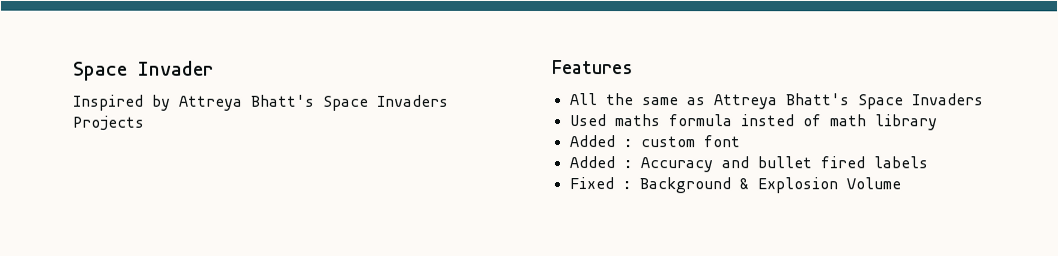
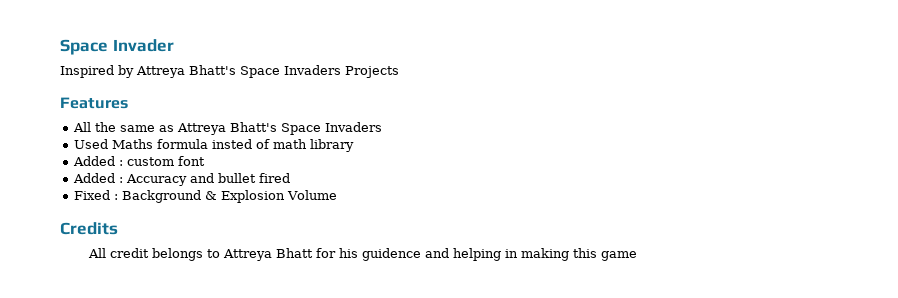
[614,114,661,127] maths -> [112,139,154,149] Maths
[872,156,928,169] labels -> (291, 178) none
(901, 183) none -> [60,222,118,235] [87,248,637,261] // Credits // All credit belongs to Attreya Bhatt for his guidence and helping in making this game

